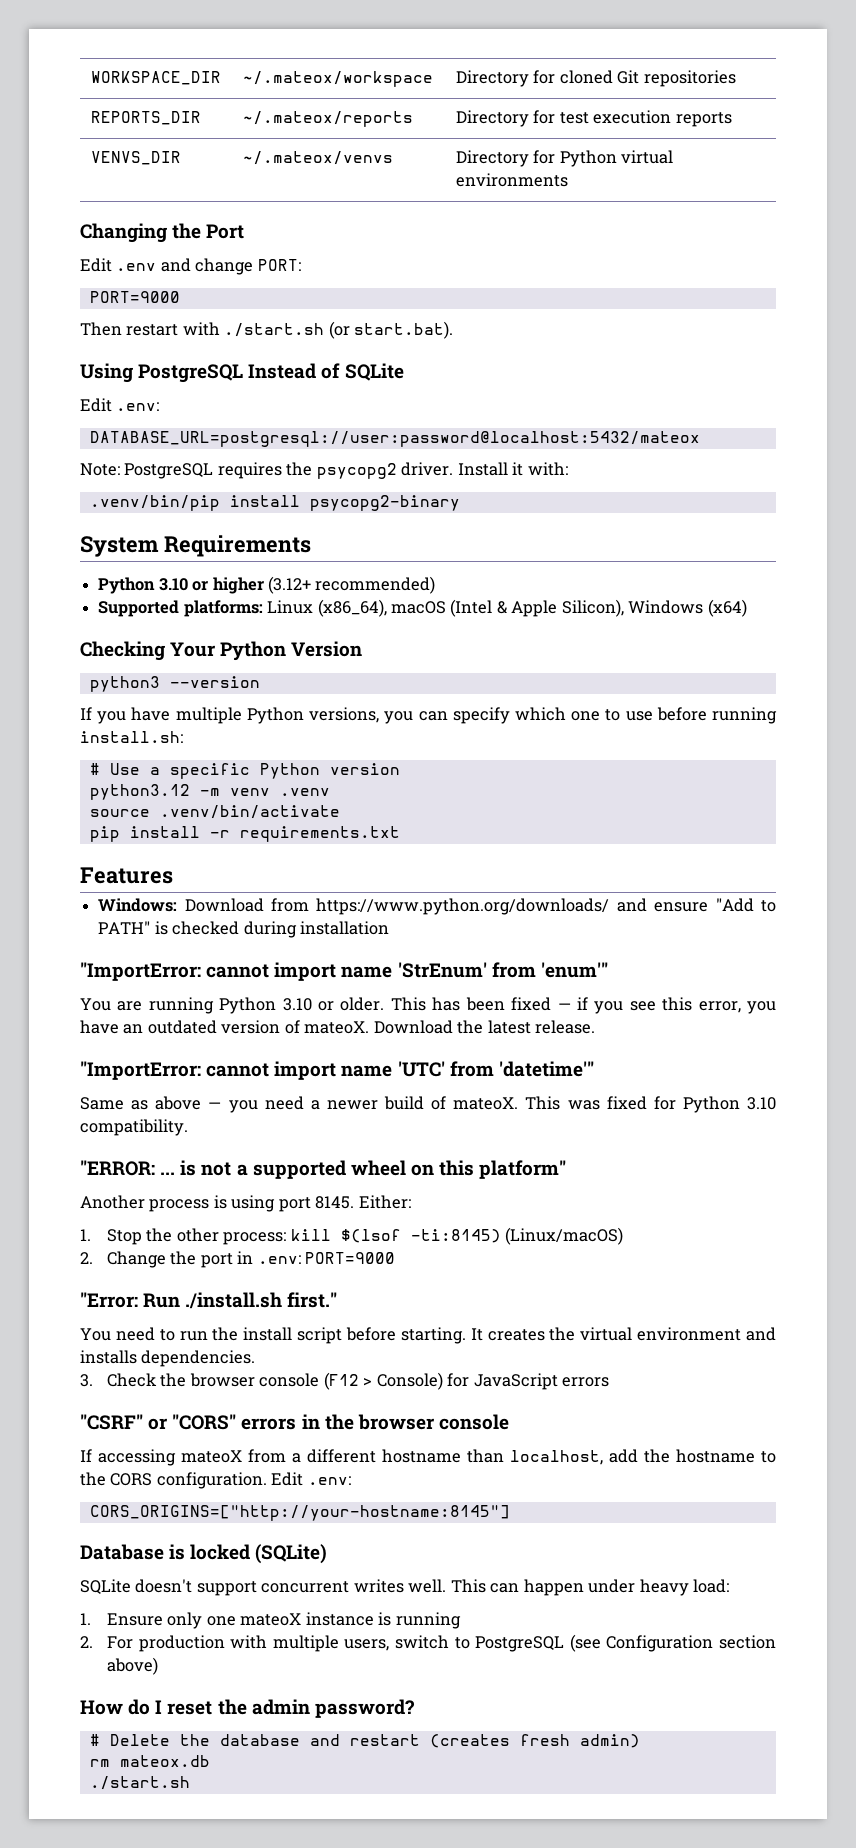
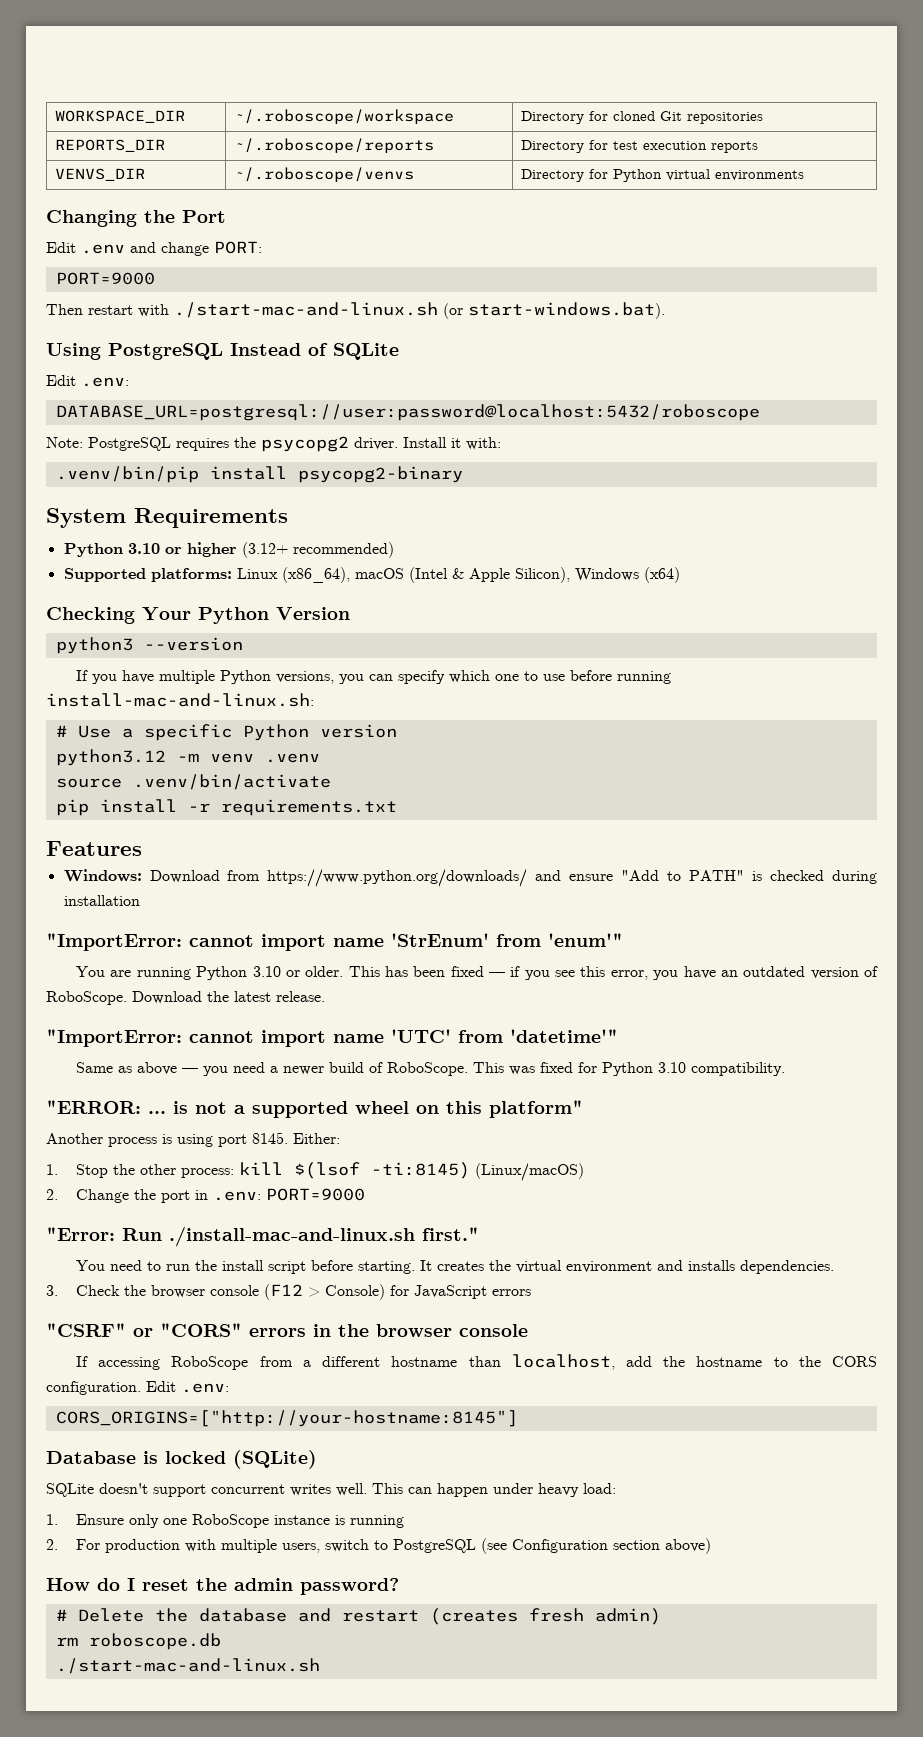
[242,71,433,87] ~/.mateox/workspace -> [233,109,454,124] ~/.roboscope/workspace
[242,111,413,127] ~/.mateox/reports -> [233,138,434,153] ~/.roboscope/reports
[242,151,393,165] ~/.mateox/venvs -> [233,167,414,182] ~/.roboscope/venvs
[224,321,454,339] ./start.sh (or start.bat). -> [174,302,665,319] ./start-mac-and-linux.sh (or start-windows.bat).
[89,431,700,447] DATABASE_URL=postgresql://user:password@localhost:5432/mateox -> [55,404,760,421] DATABASE_URL=postgresql://user:password@localhost:5432/roboscope
[80,731,183,743] install.sh: -> [46,693,314,707] install-mac-and-linux.sh:
[304,1021,370,1034] mateoX. -> [46,991,127,1005] RoboScope.
[453,1097,519,1110] mateoX. -> [387,1062,469,1076] RoboScope.
[185,1292,283,1309] ./install.sh -> [169,1226,415,1247] ./install-mac-and-linux.sh
[181,1450,242,1463] mateoX -> [171,1356,249,1370] RoboScope
[240,1613,302,1626] mateoX -> [192,1514,270,1528] RoboScope
[119,1755,210,1767] [89,1776,190,1790] mateox.db // ./start.sh -> [88,1633,221,1650] [55,1658,320,1674] roboscope.db // ./start-mac-and-linux.sh

